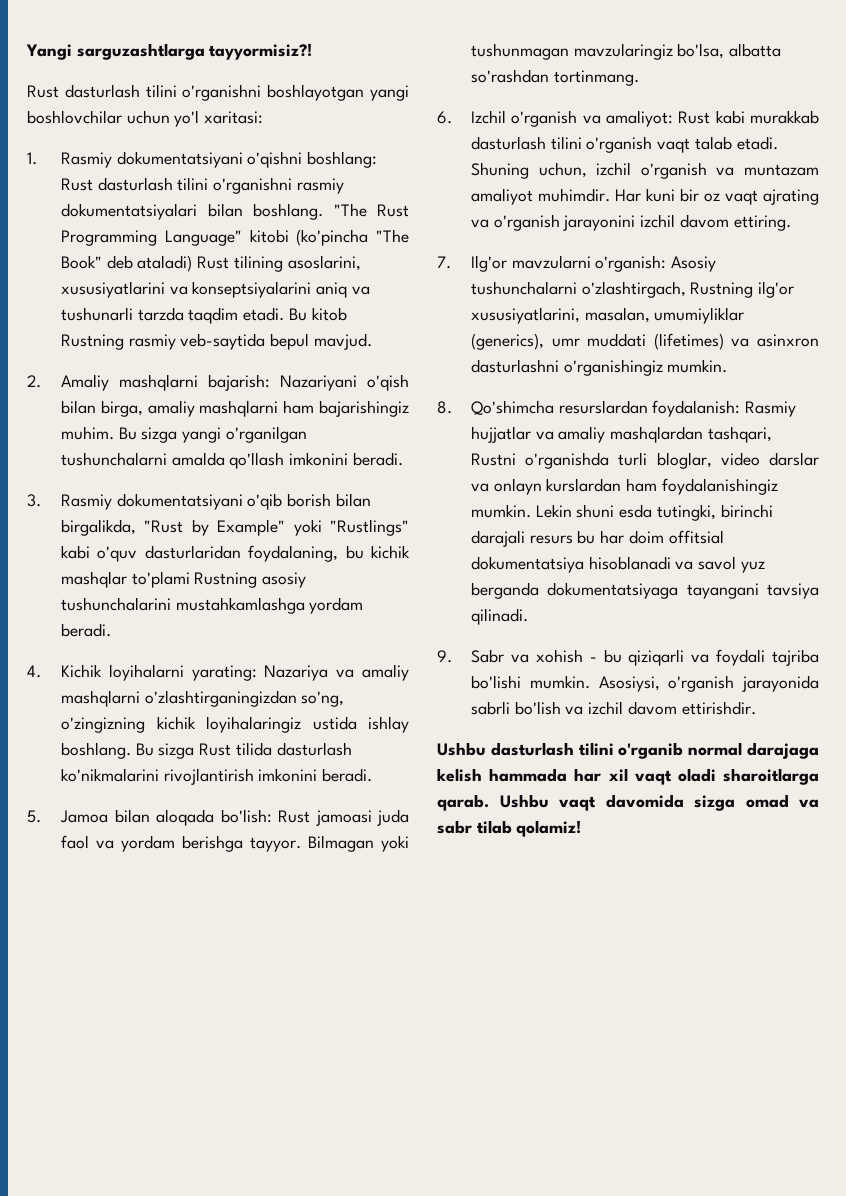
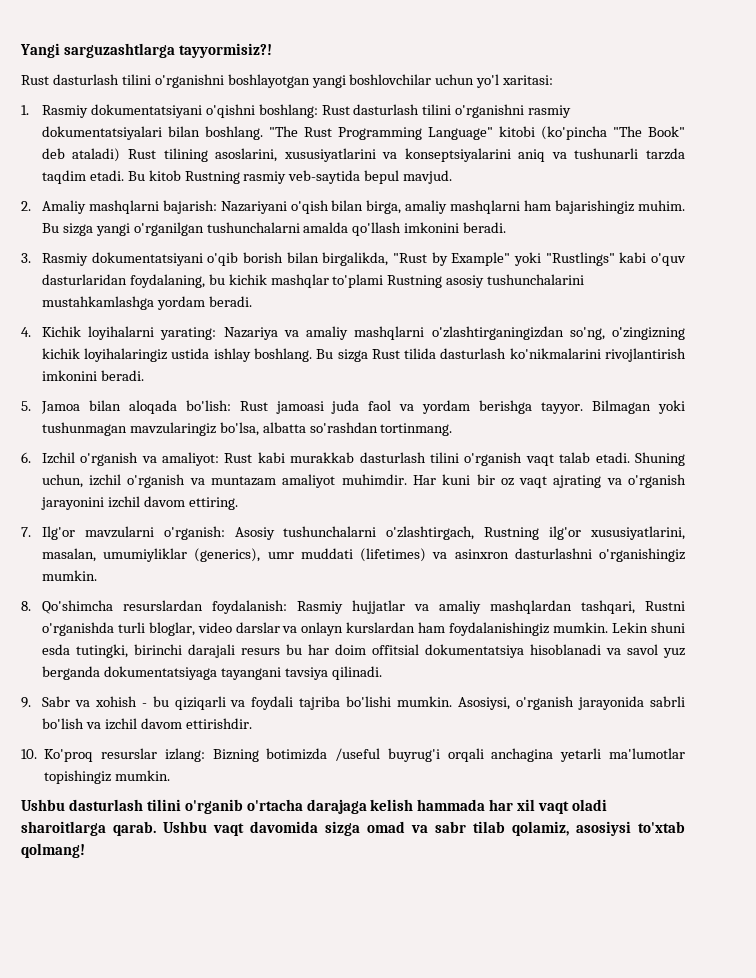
(756, 708) none -> [21,748,685,762] [44,770,171,784] // 10. Ko'proq resurslar izlang: Bizning botimizda /useful buyrug'i orqali anchagina yetarli ma'lumotlar topishingiz mumkin.
[688,742,743,756] normal -> [246,799,303,811] o'rtacha
[516,820,582,837] qolamiz! -> [512,821,685,836] [21,843,85,858] qolamiz, asosiysi to'xtab qolmang!

